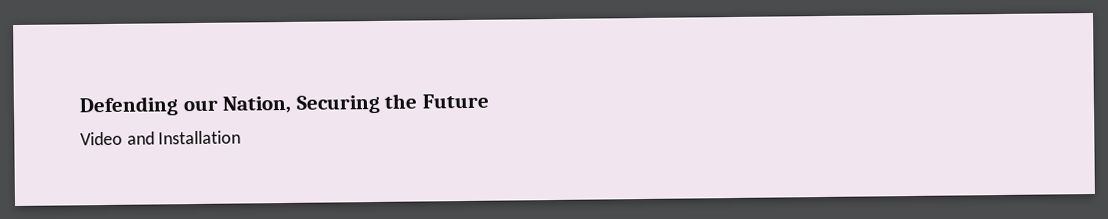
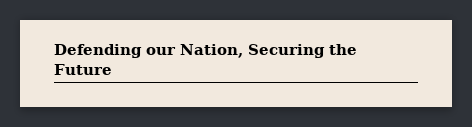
[80,130,242,146] // Video and Installation -> (112, 69) none

